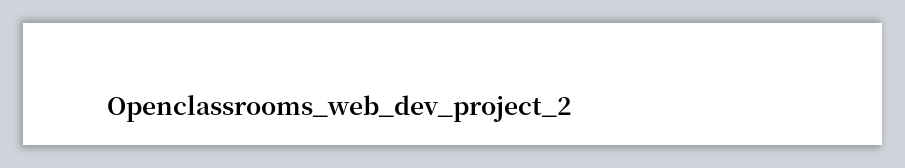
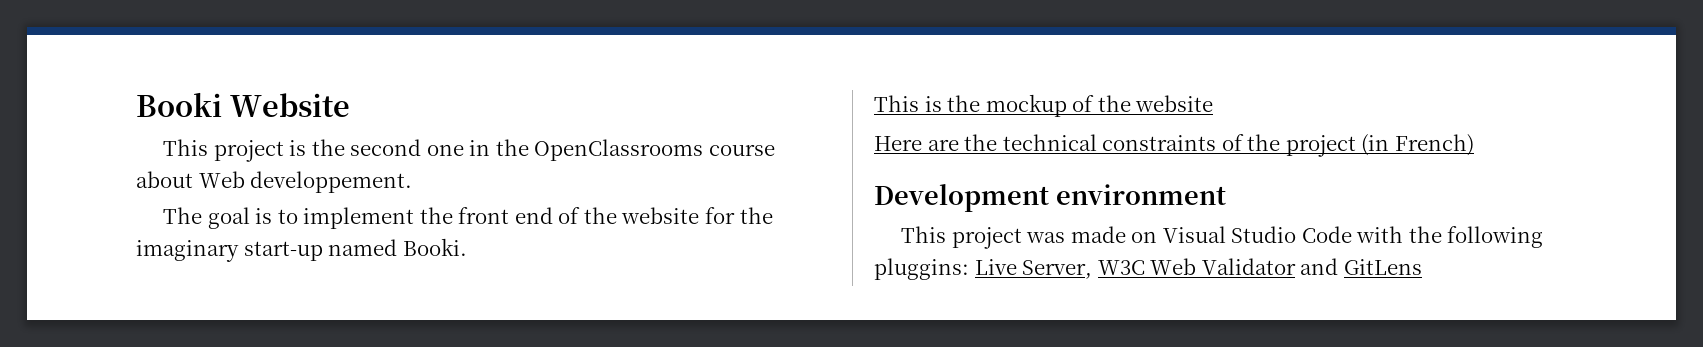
[107,95,572,122] Openclassrooms_web_dev_project_2 -> [136,92,350,117] [163,139,775,162] [136,171,413,193] [163,207,773,229] [136,238,467,262] [874,94,1214,117] [874,134,1474,157] [874,184,1226,212] [901,226,1544,249] [874,258,1422,280] Booki Website // This project is the second one in the OpenClassrooms course about Web developpement. // The goal is to implement the front end of the website for the imaginary start-up named Booki. // This is the mockup of the website // Here are the technical constraints of the project (in French) // Development environment // This project was made on Visual Studio Code with the following pluggins: Live Server, W3C Web Validator and GitLens

